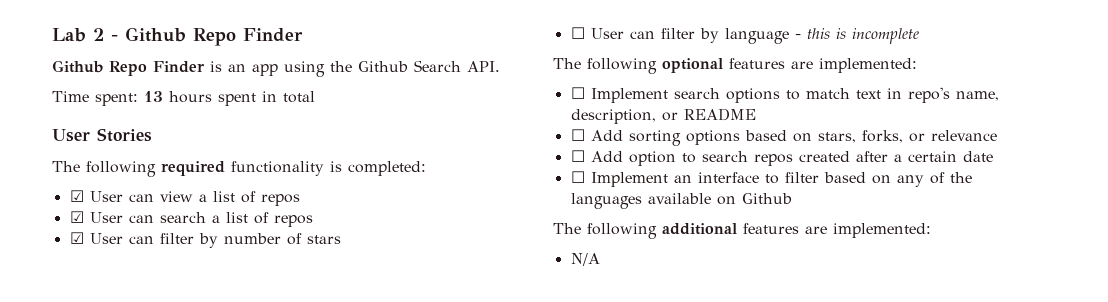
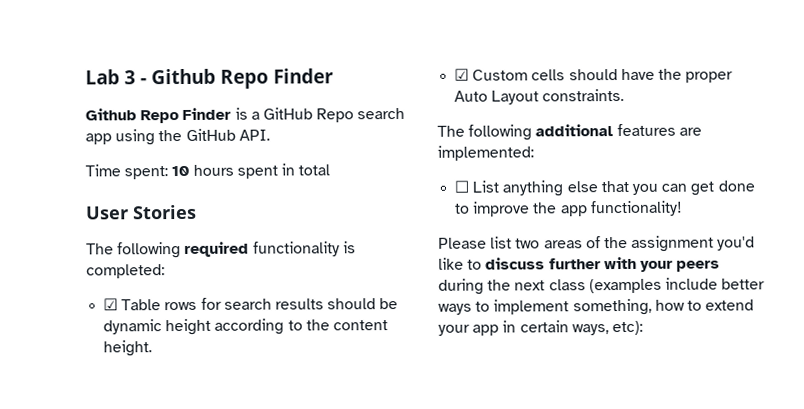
[93,28,104,41] 2 -> [124,70,136,85] 3
[228,64,246,72] an -> [250,107,406,123] a GitHub Repo search
[358,60,461,72] Github Search -> [185,128,236,141] GitHub
[144,91,163,102] 13 -> [171,165,190,177] 10
[89,191,300,206] [69,211,313,227] [69,232,341,248] [570,27,919,44] [553,58,917,74] [570,87,999,103] [570,108,756,124] [570,129,997,146] [570,150,993,166] [570,171,972,187] [570,193,792,209] User can view a list of repos // ☑ User can search a list of repos // ☑ User can filter by number of stars // ☐ User can filter by language - this is incomplete // The following optional features are implemented: // ☐ Implement search options to match text in repo's name, description, or README // ☐ Add sorting options based on stars, forks, or relevance // ☐ Add option to search repos created after a certain date // ☐ Implement an interface to filter based on any of the languages available on Github -> [121,297,399,311] [103,318,388,336] [103,340,153,357] [454,68,734,83] [454,88,625,105] Table rows for search results should be dynamic height according to the content height. // ☑ Custom cells should have the proper Auto Layout constraints.
[570,253,600,266] N/A -> [454,180,755,197] [454,200,683,217] [438,235,756,252] [438,256,721,272] [438,277,766,295] [438,298,755,316] [438,320,643,336] ☐ List anything else that you can get done to improve the app functionality! // Please list two areas of the assignment you'd like to discuss further with your peers during the next class (examples include better ways to implement something, how to extend your app in certain ways, etc):

